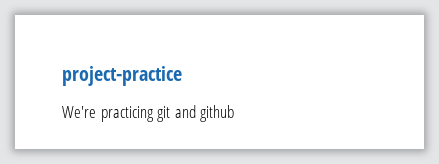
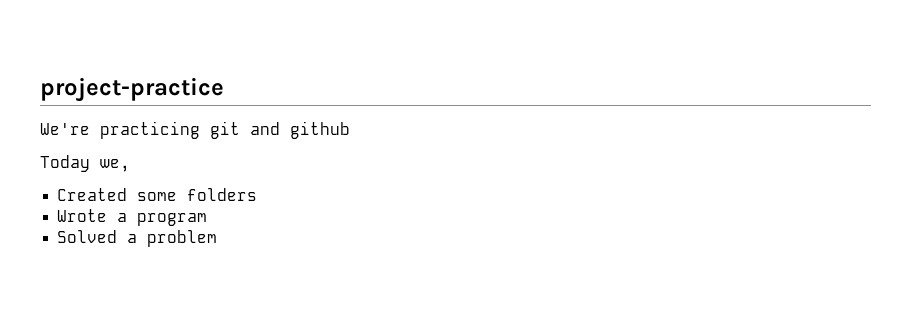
(235, 113) none -> [40,155,130,172] [57,188,258,201] [57,209,208,226] [57,230,218,247] // Today we, // Created some folders // Wrote a program // Solved a problem

